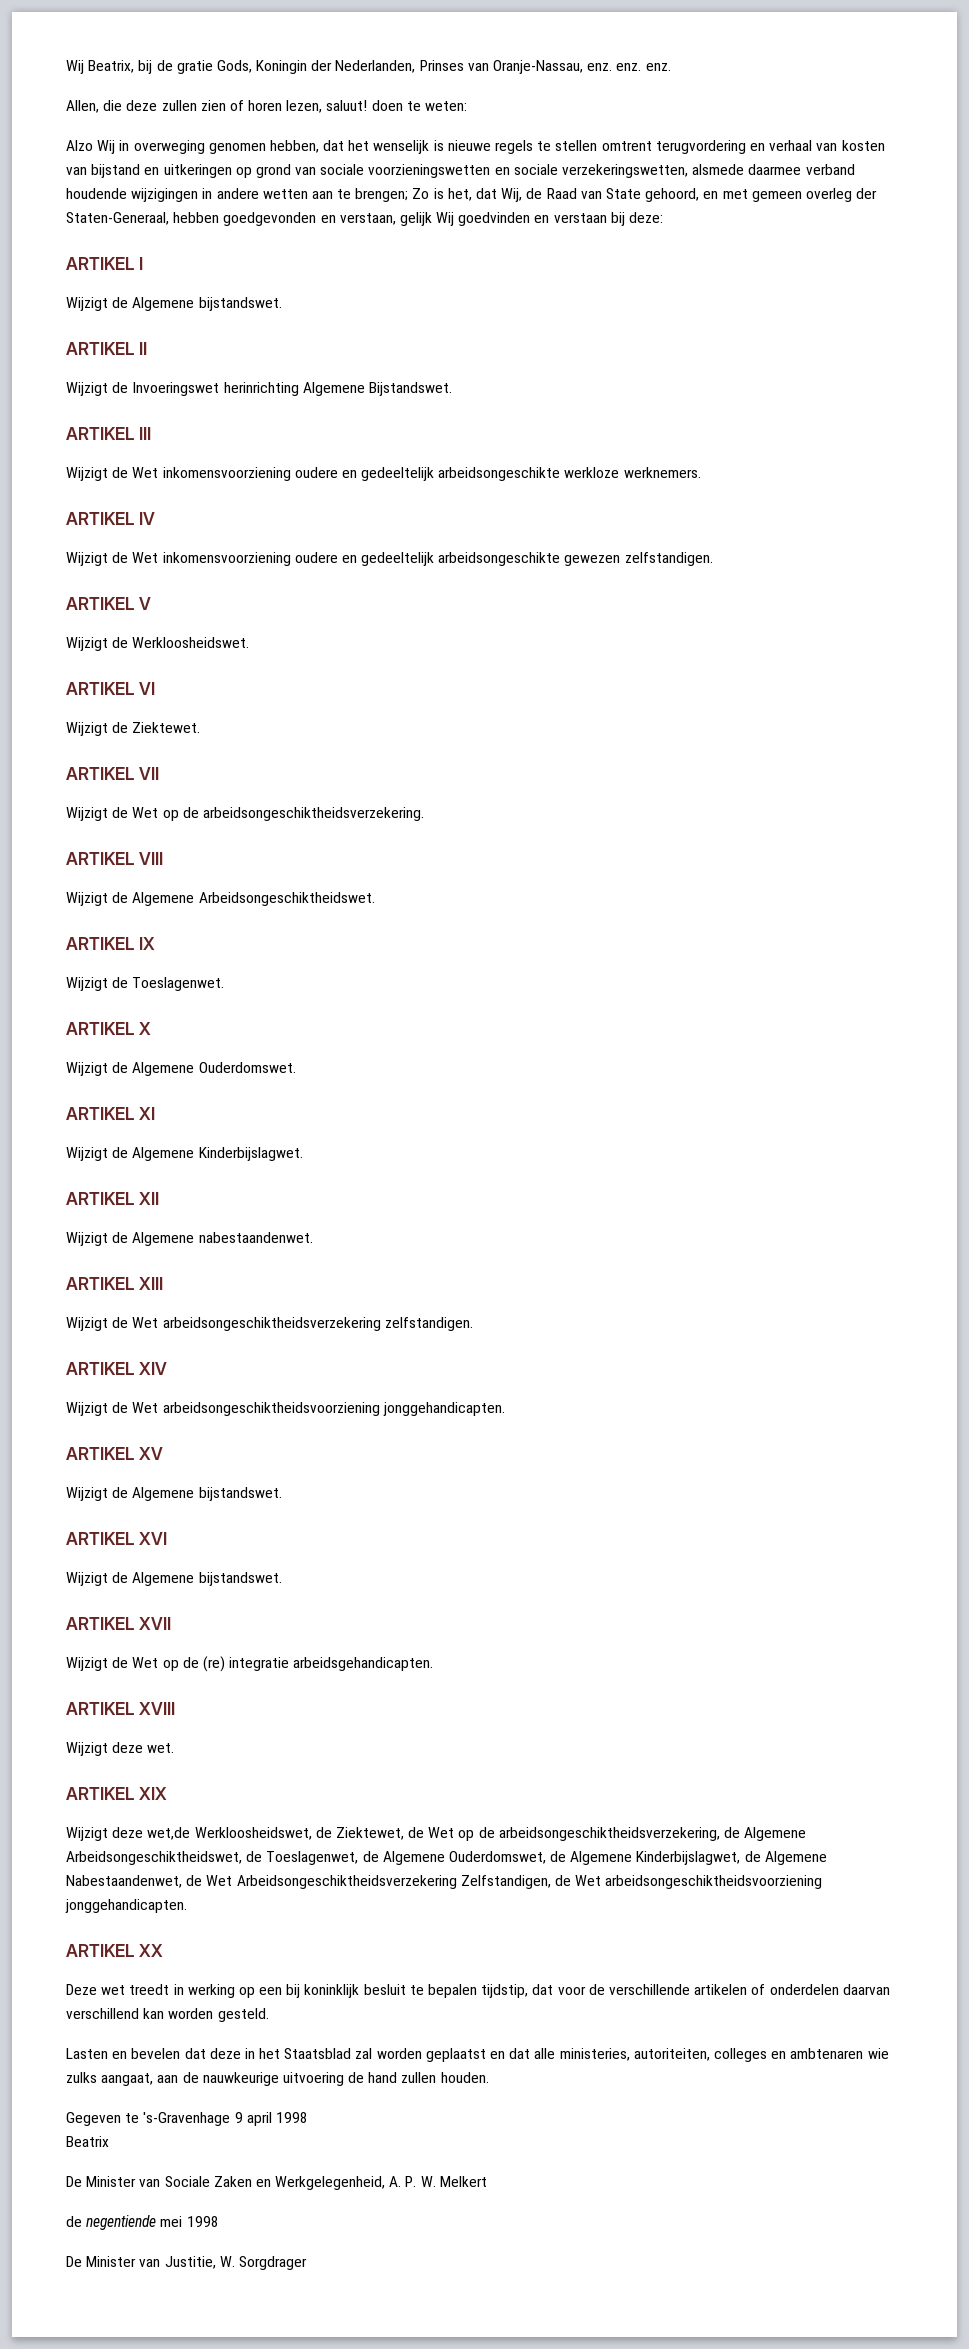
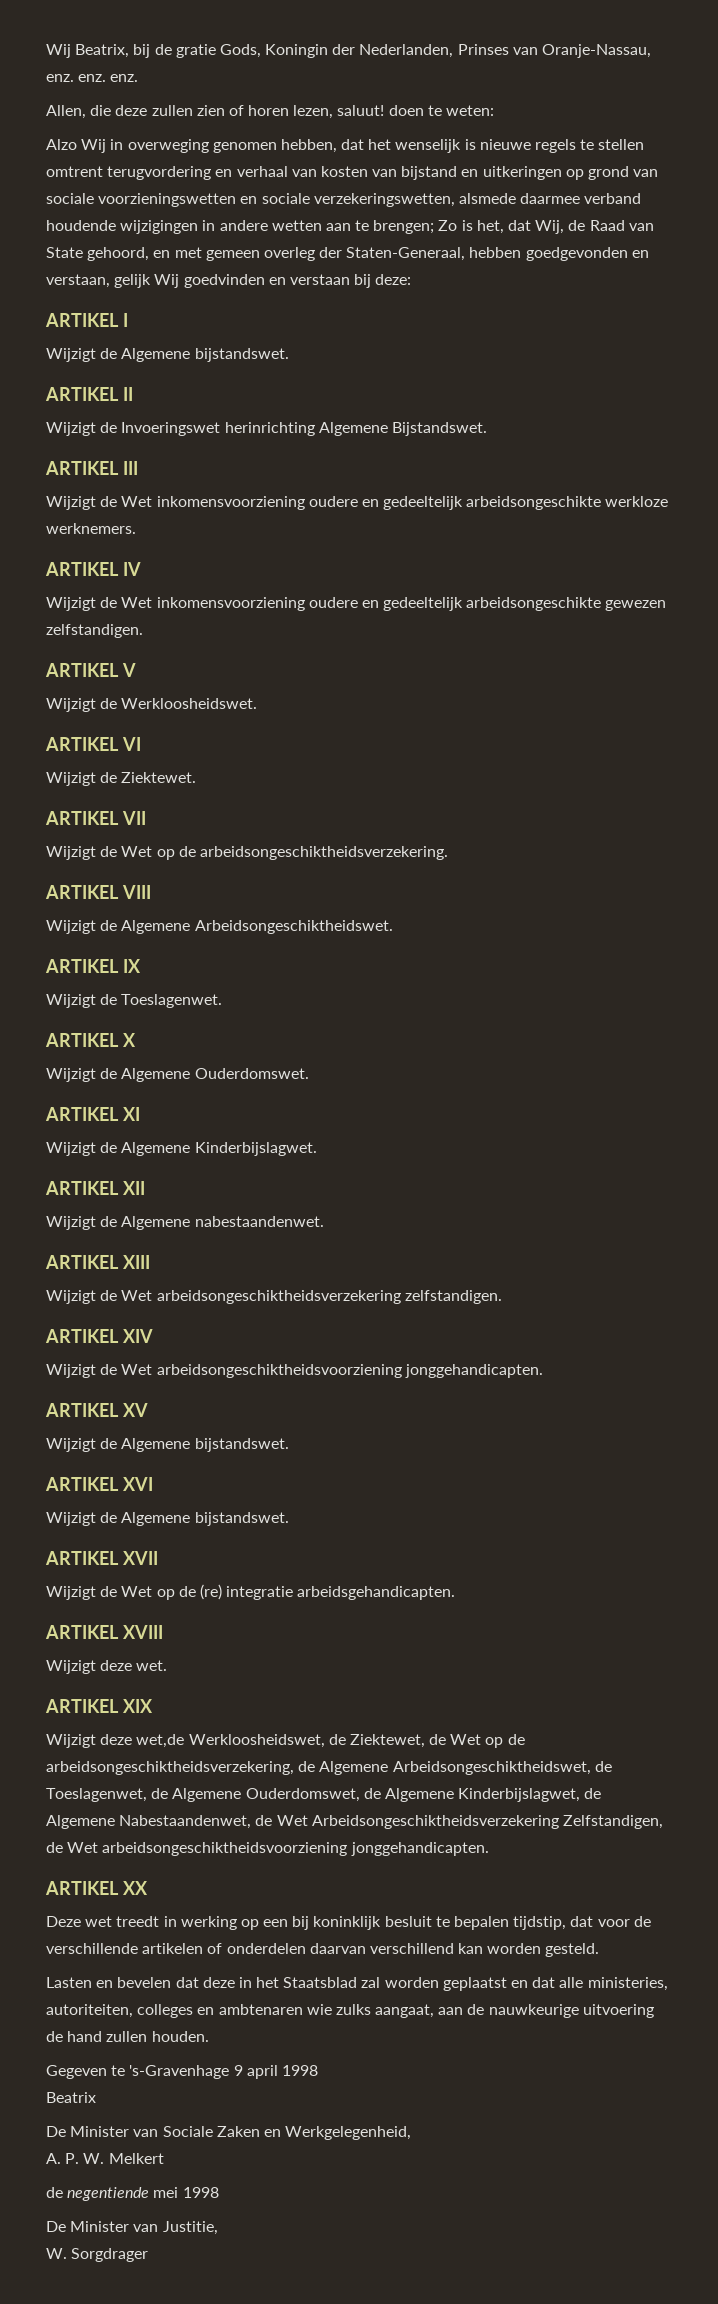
(386, 2183) none -> (412, 2133) //
(216, 2262) none -> (218, 2228) //

